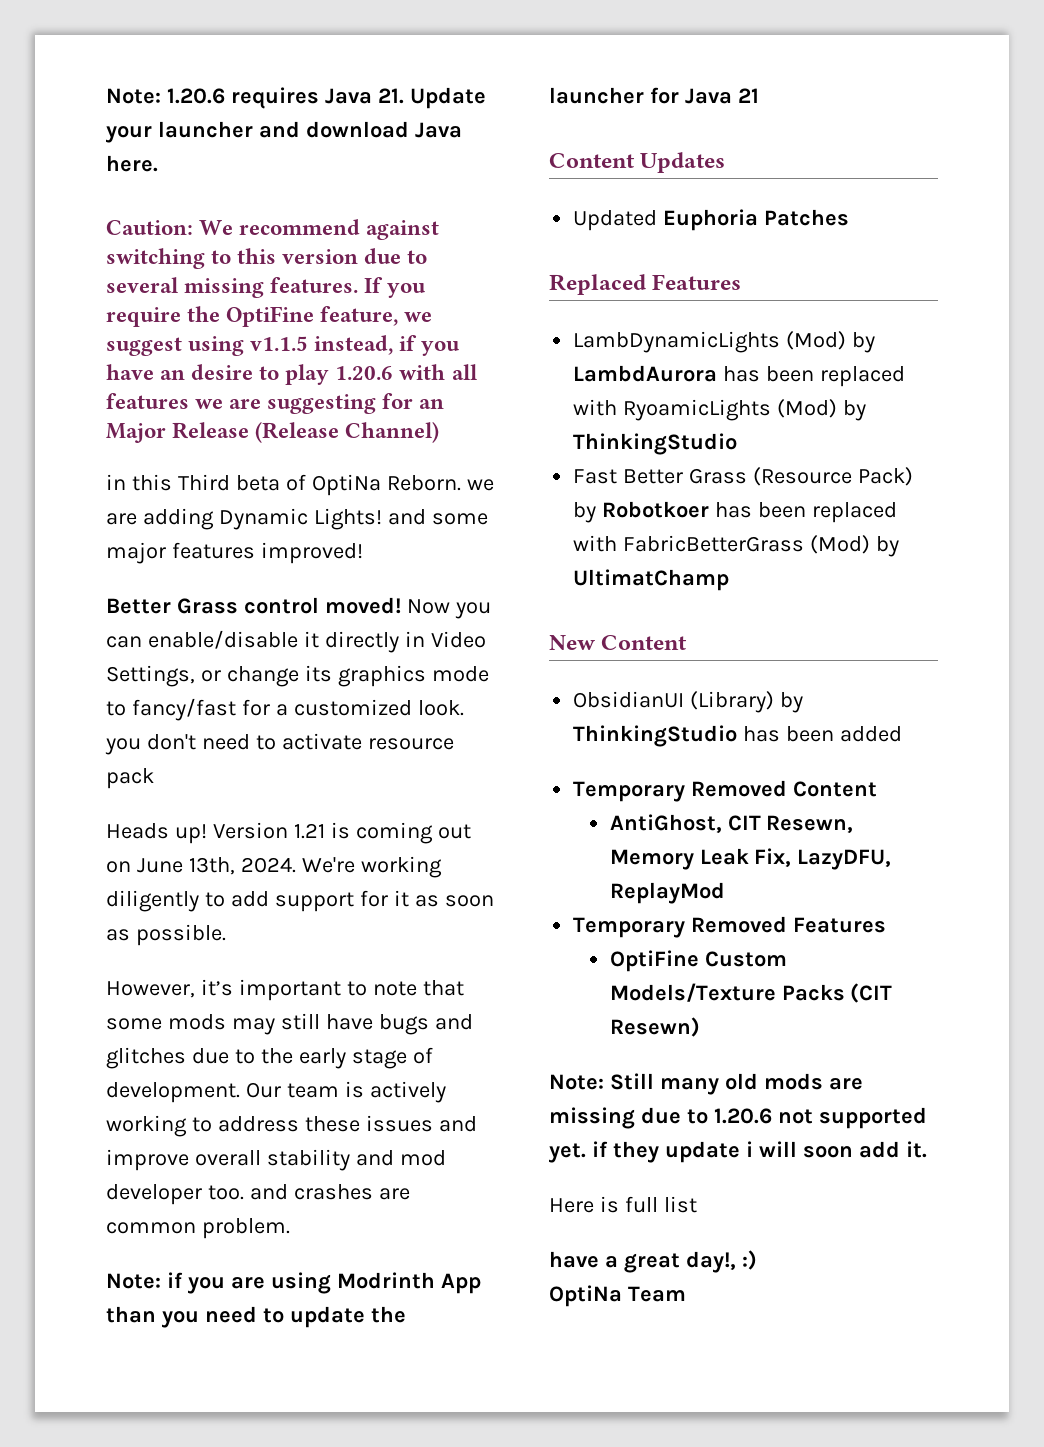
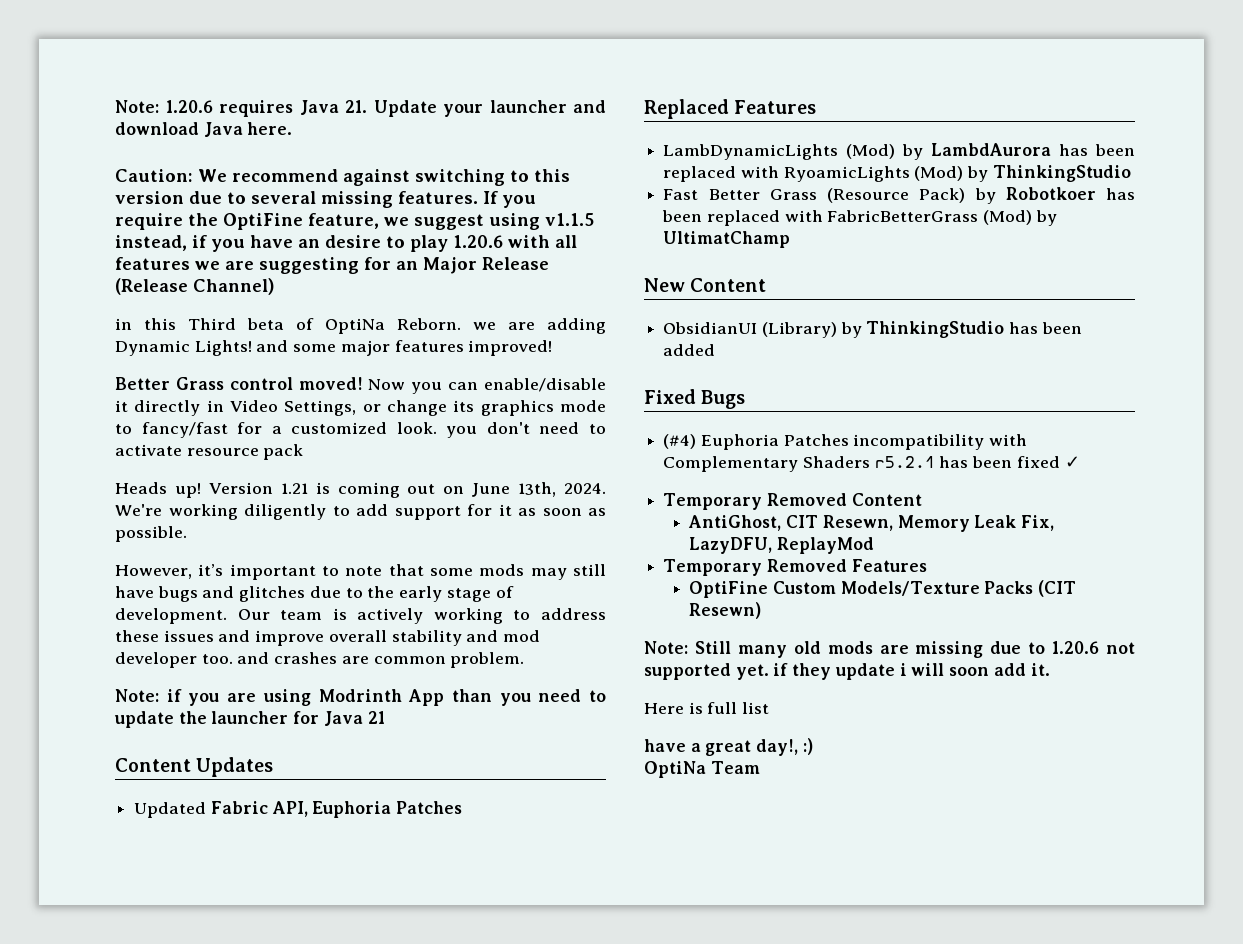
(658, 220) none -> [210,801,308,817] Fabric API,
(903, 734) none -> [644,389,746,409] [663,434,1028,450] [663,456,1080,472] // Fixed Bugs // (#4) Euphoria Patches incompatibility with Complementary Shaders r5.2.1 has been fixed ✓

